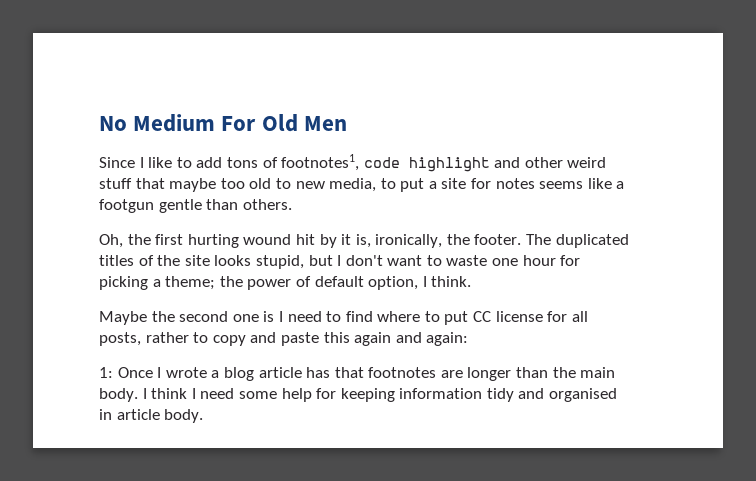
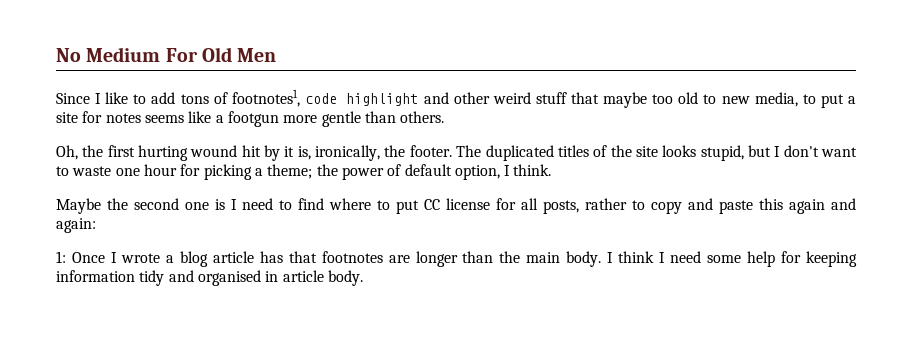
(154, 206) none -> [283,115,318,123] more

